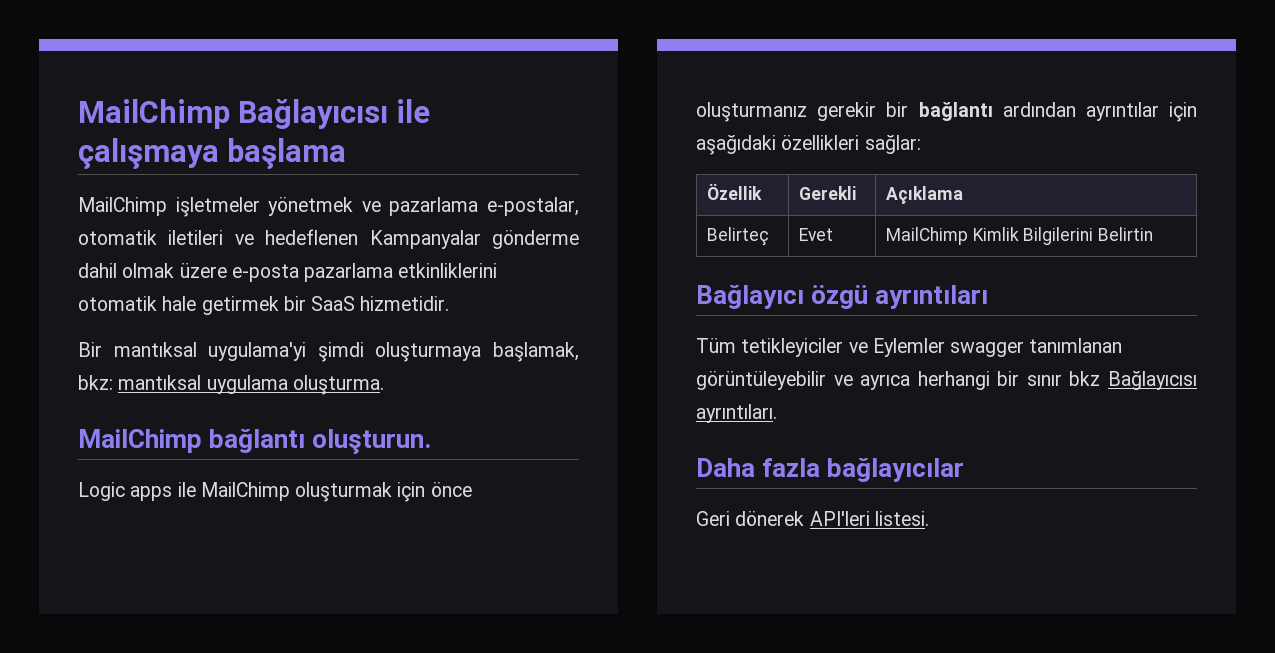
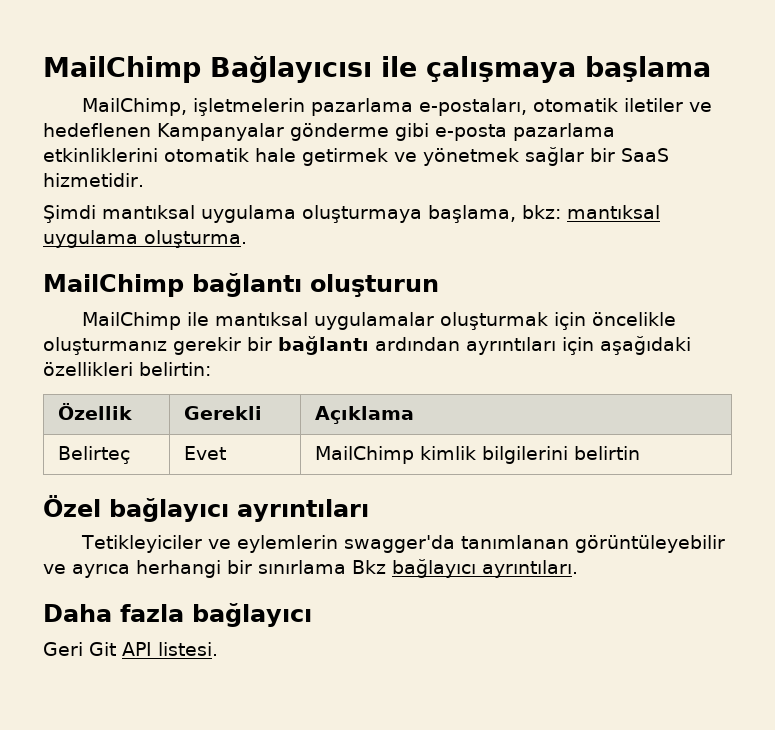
[78,197,580,217] [78,230,224,245] MailChimp işletmeler yönetmek ve pazarlama e-postalar, otomatik iletileri -> [82,98,684,116] MailChimp, işletmelerin pazarlama e-postaları, otomatik iletiler
[78,263,227,278] dahil olmak üzere -> [395,123,429,141] gibi
(279, 305) none -> [394,147,584,166] ve yönetmek sağlar
[78,342,579,362] Bir mantıksal uygulama'yi şimdi oluşturmaya başlamak, -> [43,205,516,223] Şimdi mantıksal uygulama oluşturmaya başlama,
[312,429,432,454] [78,482,290,501] oluşturun. // Logic apps ile MailChimp -> [310,274,439,297] [82,312,435,330] oluşturun // MailChimp ile mantıksal uygulamalar
[430,482,472,497] önce -> [592,312,677,326] öncelikle
[1085,102,1159,121] ayrıntılar -> [466,337,556,355] ayrıntıları
[864,135,921,154] sağlar: -> [139,362,211,376] belirtin:
[972,227,1154,245] [696,285,989,309] [696,338,1025,357] Kimlik Bilgilerini Belirtin // Bağlayıcı özgü ayrıntıları // Tüm tetikleyiciler ve Eylemler swagger -> [419,446,640,464] [43,495,369,522] [81,535,456,553] kimlik bilgilerini belirtin // Özel bağlayıcı ayrıntıları // Tetikleyiciler ve eylemlerin swagger'da
[1026,371,1197,390] sınır bkz Bağlayıcısı -> [258,559,476,578] sınırlama Bkz bağlayıcı
[827,458,965,482] bağlayıcılar -> [192,603,312,627] bağlayıcı
[735,511,870,526] dönerek API'leri -> [89,642,152,656] Git API

